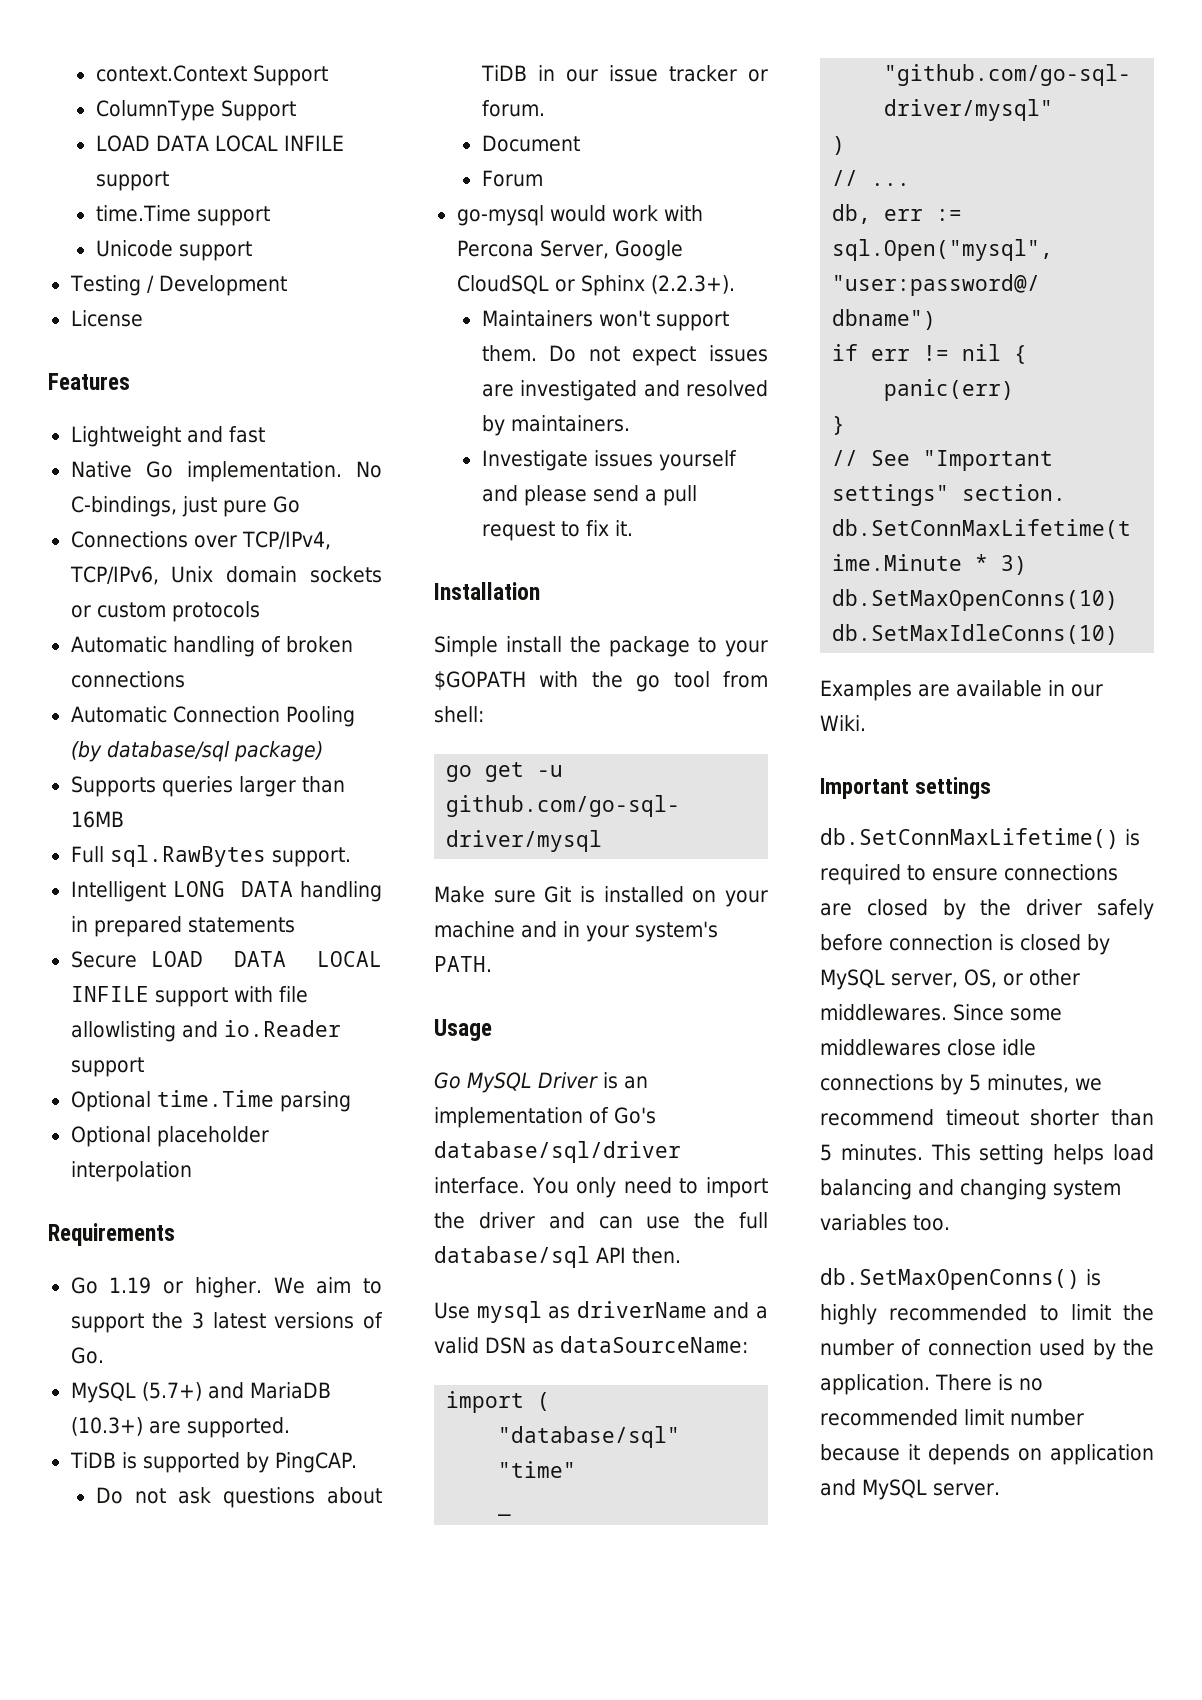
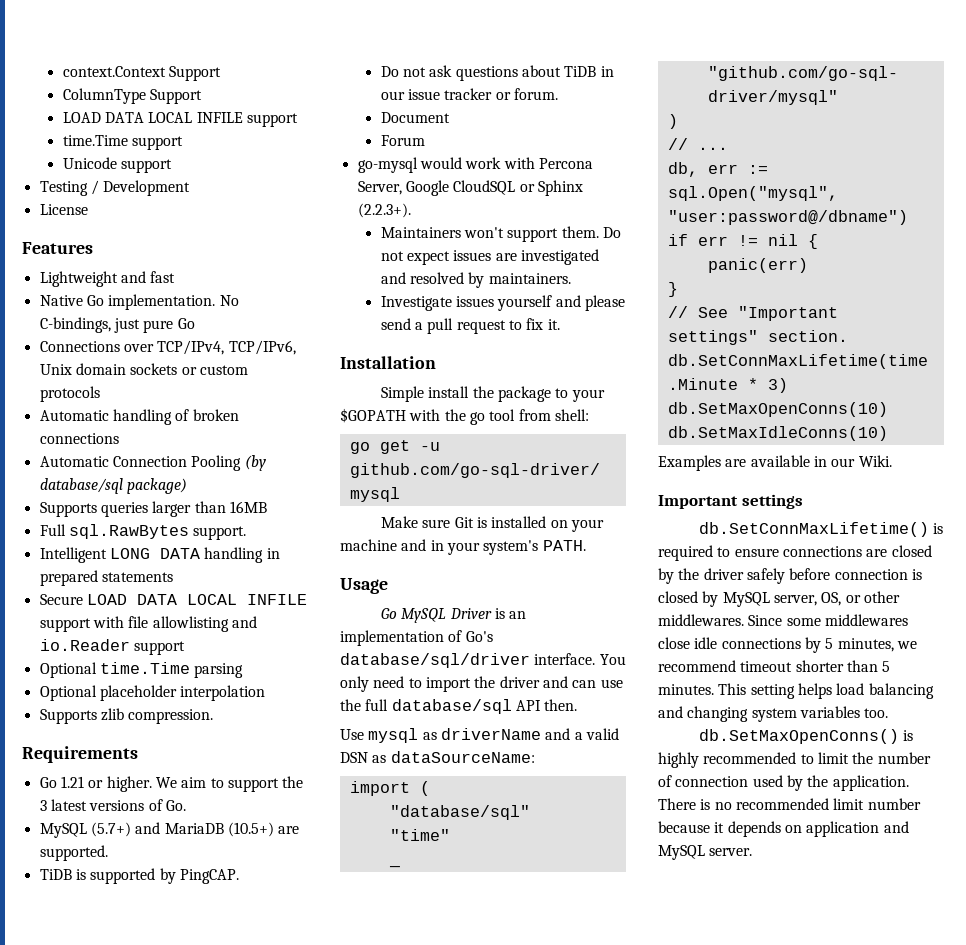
(192, 1171) none -> [39,708,214,724] // Supports zlib compression.
[109,1277,152,1294] 1.19 -> [60,776,84,788] 1.21
[70,1417,143,1436] (10.3+) -> [227,822,274,837] (10.5+)

